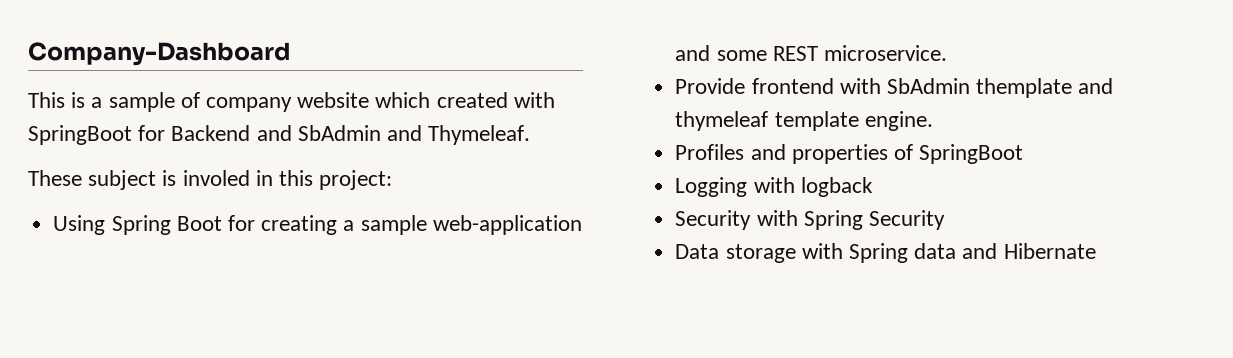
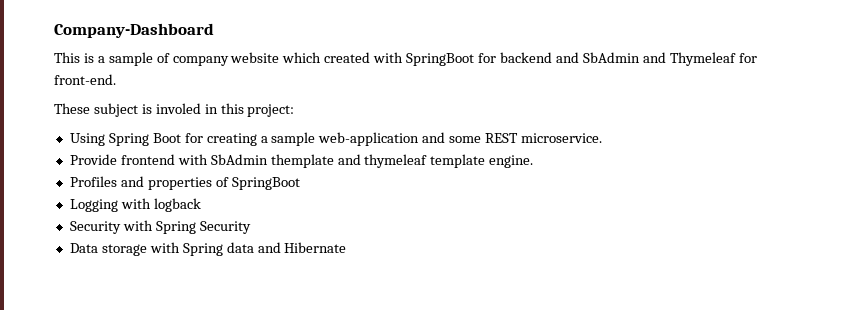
[171,125,251,141] Backend -> [499,52,552,63] backend
[428,125,531,145] Thymeleaf. -> [669,52,757,66] [54,74,116,85] Thymeleaf for front-end.

